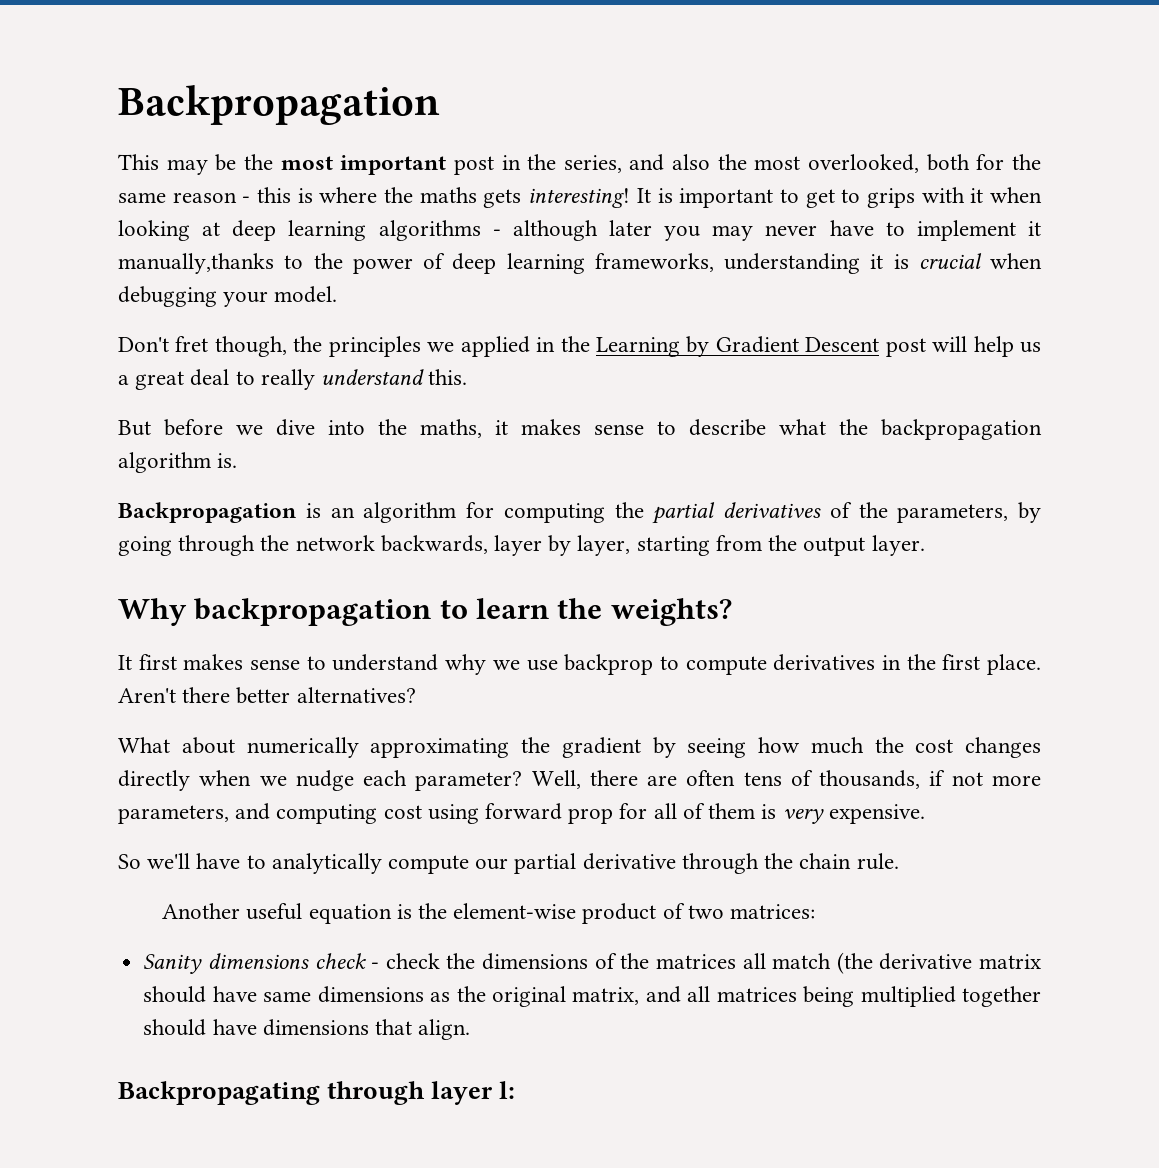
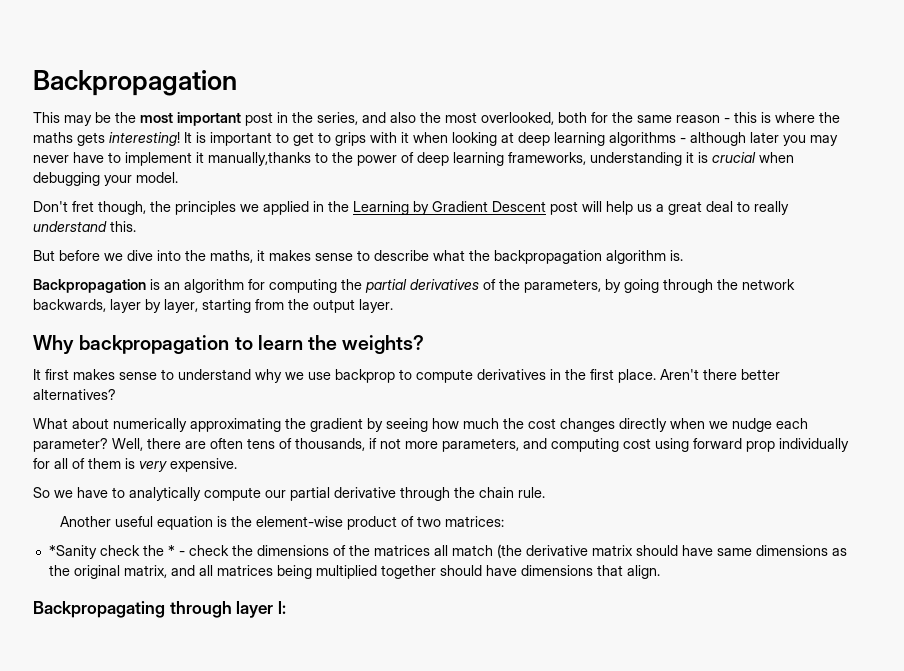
(614, 816) none -> [779,438,849,452] individually
[147,853,191,869] we'll -> [54,490,73,498] we
[143,953,366,974] Sanity dimensions check -> [48,545,175,559] *Sanity check the *

